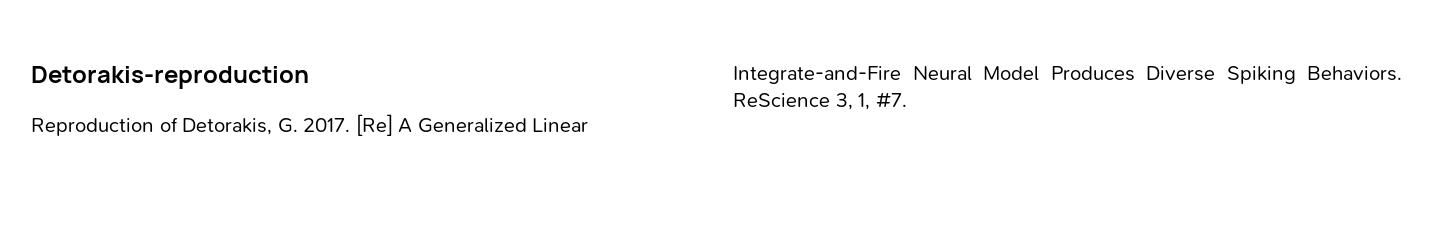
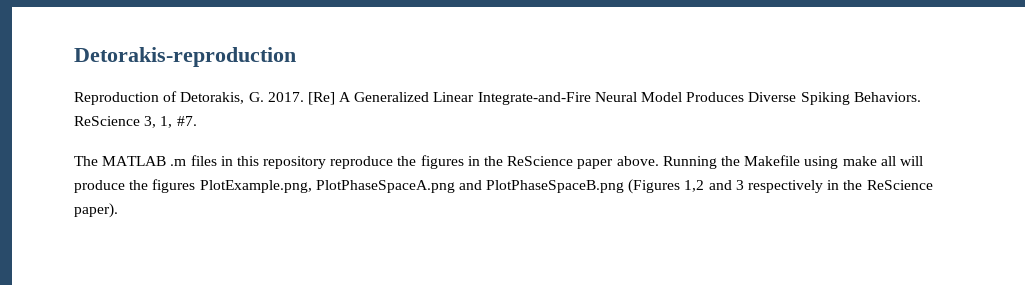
(907, 100) none -> [74,155,923,169] [74,179,933,194] [74,203,118,218] // The MATLAB .m files in this repository reproduce the figures in the ReScience paper above. Running the Makefile using make all will produce the figures PlotExample.png, PlotPhaseSpaceA.png and PlotPhaseSpaceB.png (Figures 1,2 and 3 respectively in the ReScience paper).

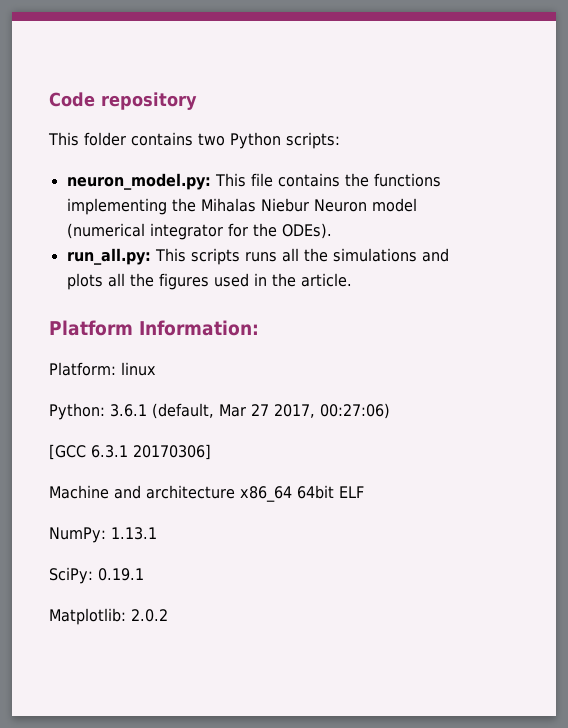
[74,47,296,67] [74,91,921,105] [74,116,197,128] [74,155,923,169] [74,179,933,194] [74,203,118,218] Detorakis-reproduction // Reproduction of Detorakis, G. 2017. [Re] A Generalized Linear Integrate-and-Fire Neural Model Produces Diverse Spiking Behaviors. ReScience 3, 1, #7. // The MATLAB .m files in this repository reproduce the figures in the ReScience paper above. Running the Makefile using make all will produce the figures PlotExample.png, PlotPhaseSpaceA.png and PlotPhaseSpaceB.png (Figures 1,2 and 3 respectively in the ReScience paper). -> [49,92,197,110] [48,132,340,149] [66,173,441,190] [66,198,417,215] [66,223,332,240] [66,248,449,265] [66,273,352,290] [49,320,259,336] [49,362,156,376] [49,403,390,420] [49,444,211,460] [49,485,364,502] [49,527,157,543] [49,567,144,584] [49,608,168,625] Code repository // This folder contains two Python scripts: // neuron_model.py: This file contains the functions implementing the Mihalas Niebur Neuron model (numerical integrator for the ODEs). // run_all.py: This scripts runs all the simulations and plots all the figures used in the article. // Platform Information: // Platform: linux // Python: 3.6.1 (default, Mar 27 2017, 00:27:06) // [GCC 6.3.1 20170306] // Machine and architecture x86_64 64bit ELF // NumPy: 1.13.1 // SciPy: 0.19.1 // Matplotlib: 2.0.2

